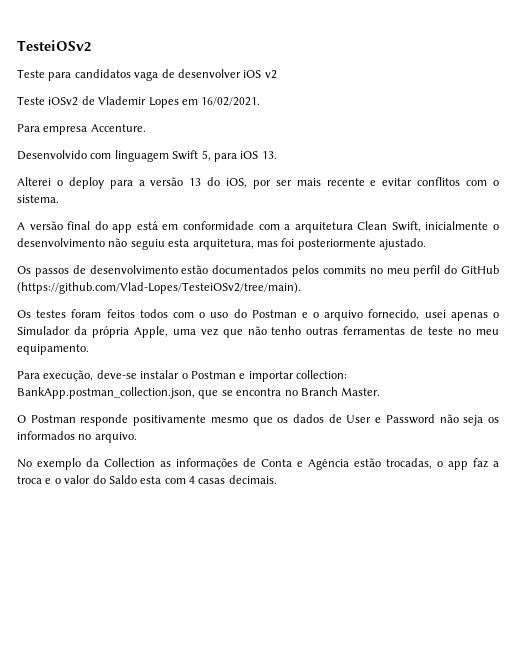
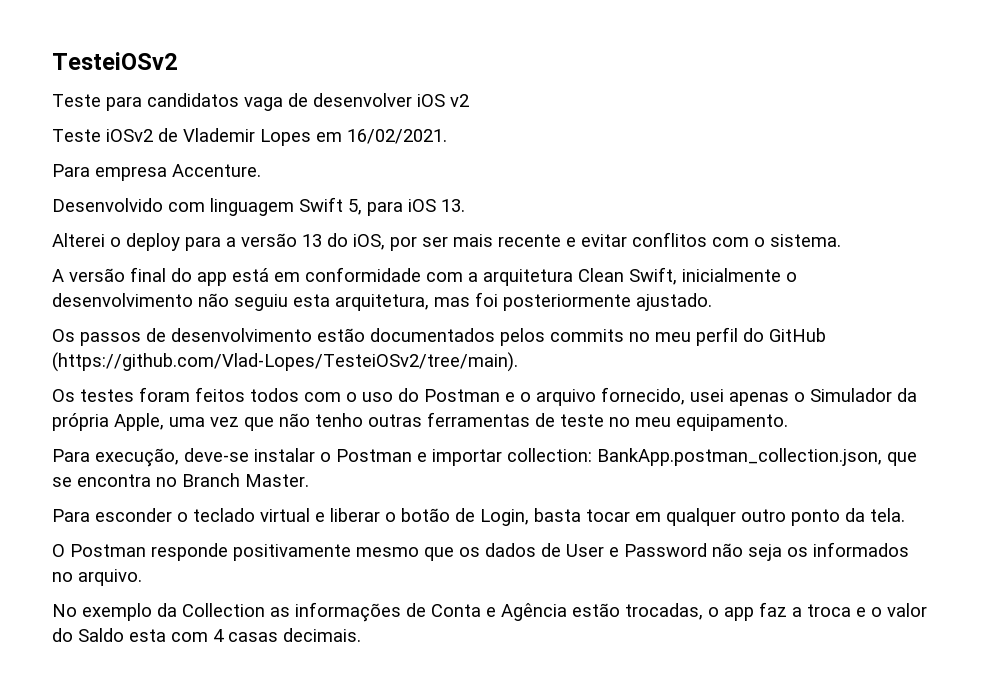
(381, 391) none -> [52,508,905,526] // Para esconder o teclado virtual e liberar o botão de Login, basta tocar em qualquer outro ponto da tela.

